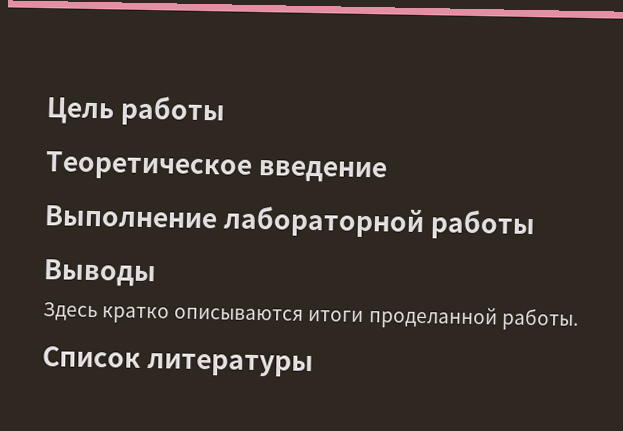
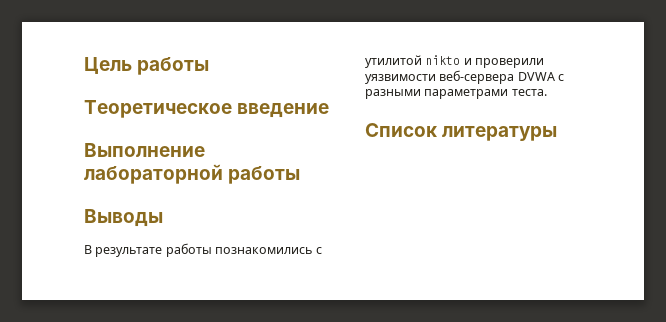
[43,302,579,331] Здесь кратко описываются итоги проделанной работы. -> [84,243,322,257] [365,55,545,68] [365,70,565,84] [365,89,547,99] В результате работы познакомились с утилитой nikto и проверили уязвимости веб-сервера DVWA с разными параметрами теста.

